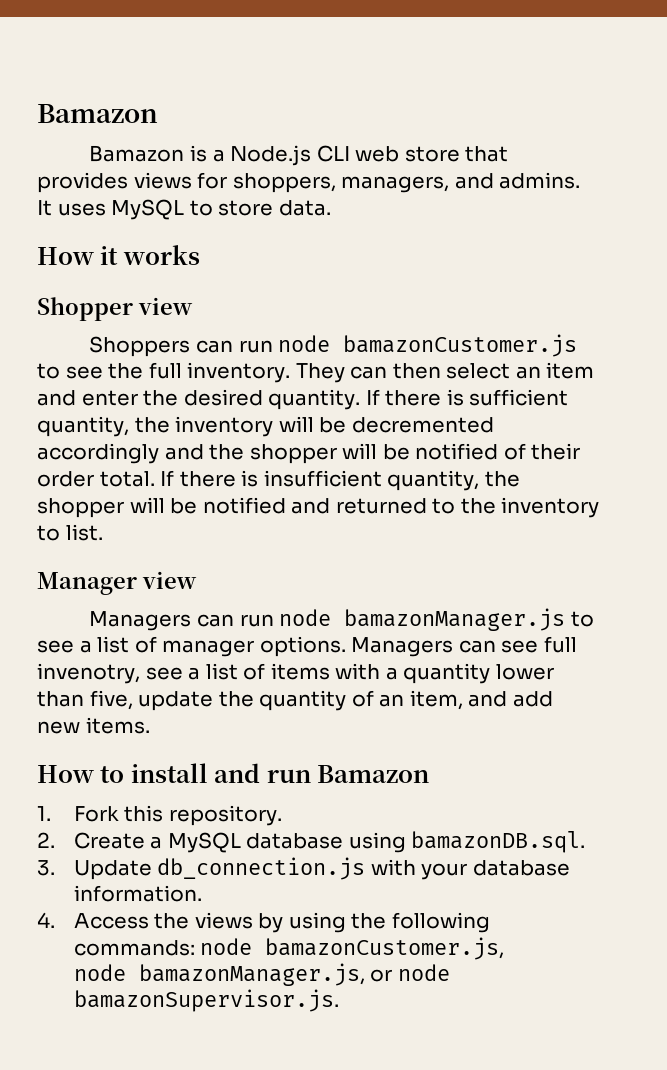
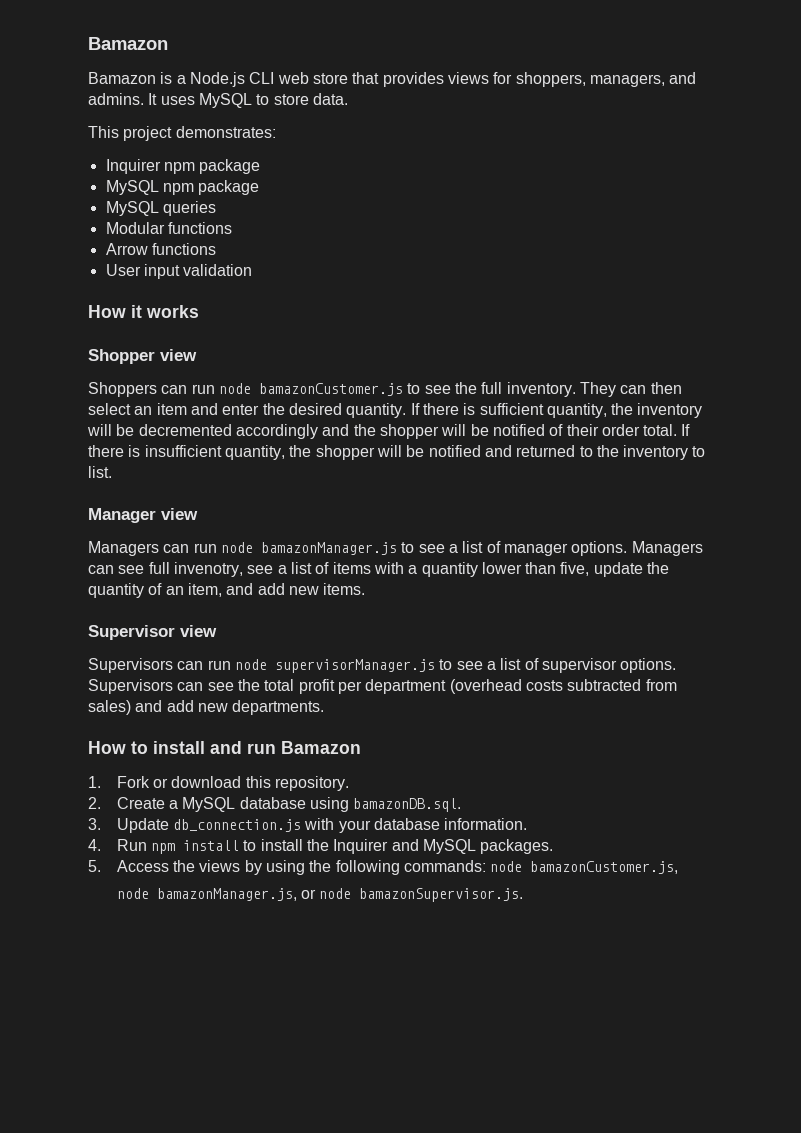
(331, 208) none -> [88,126,276,141] [105,159,261,174] [105,180,260,195] [105,201,216,216] [105,222,232,234] [105,243,216,255] [105,264,253,279] // This project demonstrates: // Inquirer npm package // MySQL npm package // MySQL queries // Modular functions // Arrow functions // User input validation
(150, 725) none -> [88,625,217,640] [88,658,677,673] [88,679,677,694] [88,700,325,715] // Supervisor view // Supervisors can run node supervisorManager.js to see a list of supervisor options. Supervisors can see the total profit per department (overhead costs subtracted from sales) and add new departments.
(119, 814) none -> [153,776,242,788] or download
(55, 920) none -> [116,839,554,854] [88,860,101,872] Run npm install to install the Inquirer and MySQL packages. // 5.

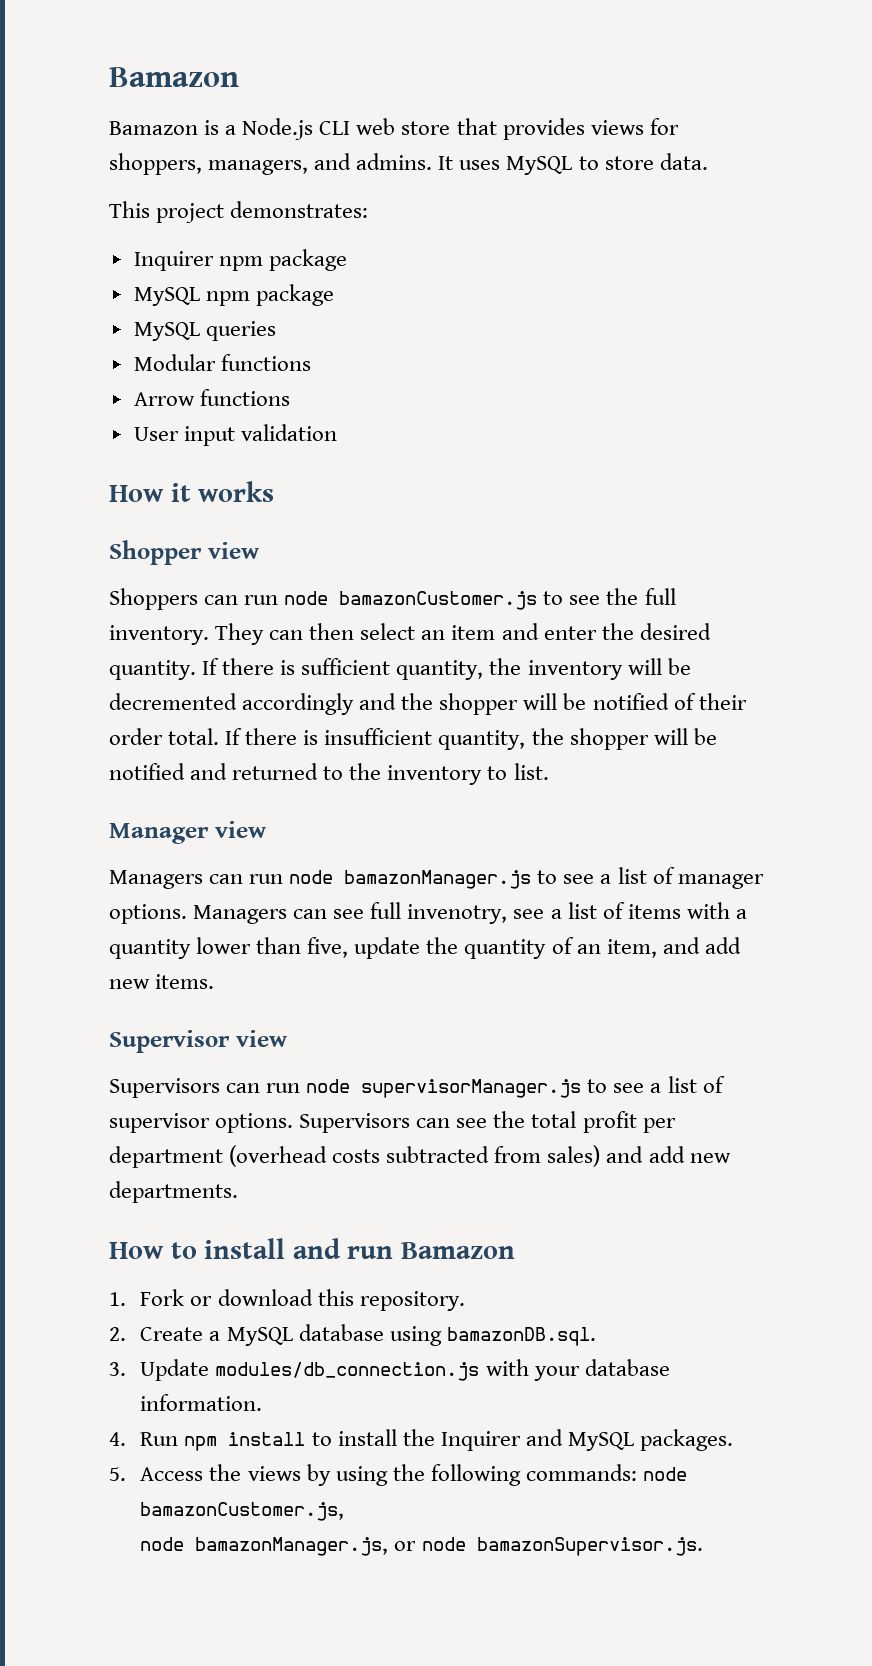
[173,819,302,832] db_connection.js -> [215,1362,480,1381] modules/db_connection.js

